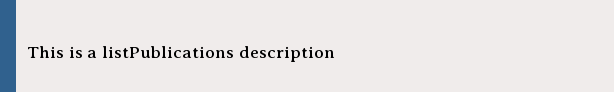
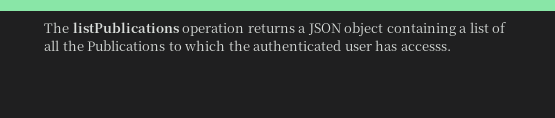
[27,46,335,62] This is a listPublications description -> [44,22,507,37] [44,40,451,51] The listPublications operation returns a JSON object containing a list of all the Publications to which the authenticated user has accesss.

